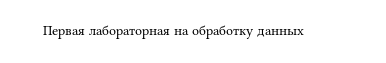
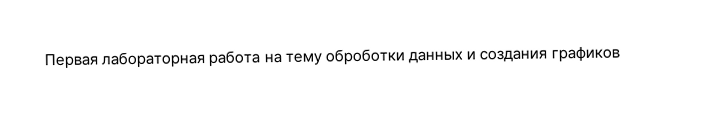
[174,25,304,39] на обработку данных -> [208,46,620,67] работа на тему оброботки данных и создания графиков

